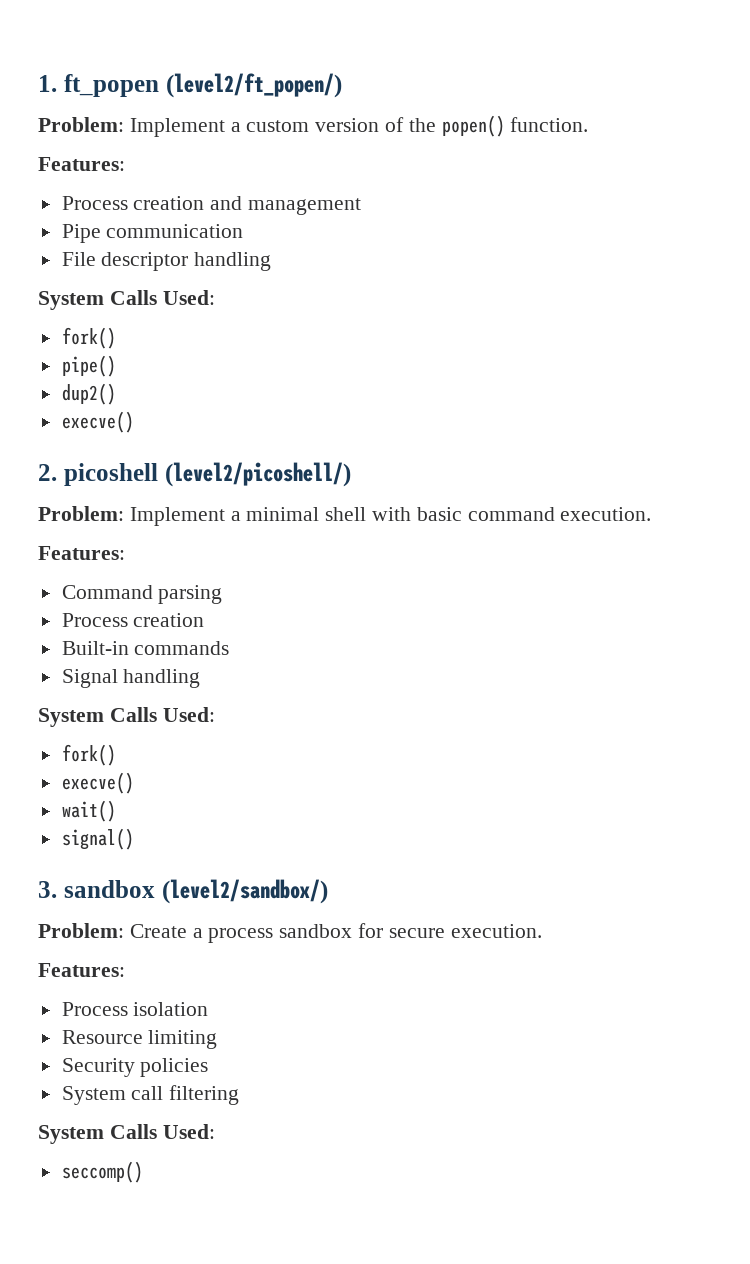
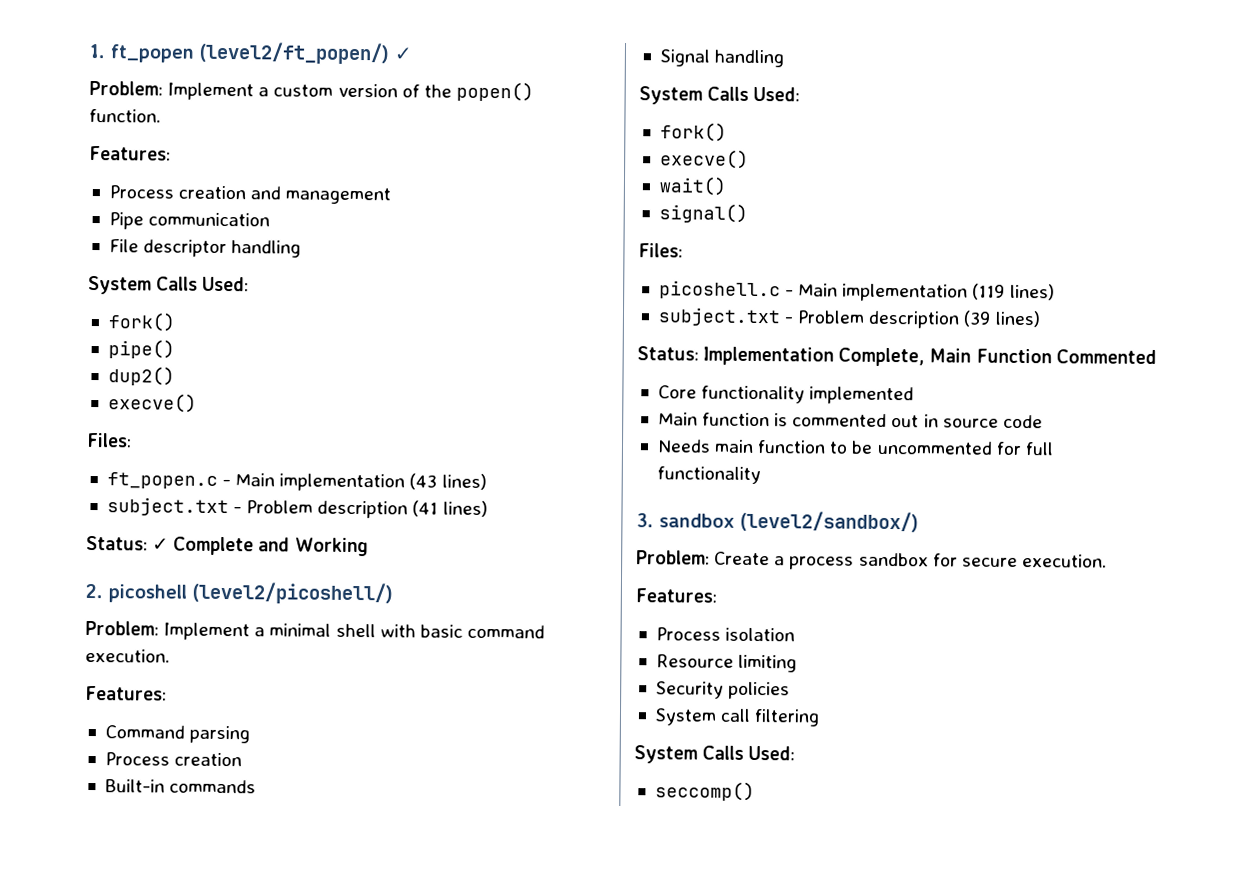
(342, 85) none -> [394,47,412,61] ✓
(134, 422) none -> [86,432,132,448] [106,472,487,492] [106,497,488,519] [86,535,369,557] // Files: // ft_popen.c - Main implementation (43 lines) // subject.txt - Problem description (41 lines) // Status: ✓ Complete and Working
(134, 839) none -> [638,243,683,258] [658,280,1055,302] [657,307,1041,329] [637,346,1157,367] [657,385,915,405] [657,412,1043,429] [656,439,1054,456] [656,466,761,485] // Files: // picoshell.c - Main implementation (119 lines) // subject.txt - Problem description (39 lines) // Status: Implementation Complete, Main Function Commented // Core functionality implemented // Main function is commented out in source code // Needs main function to be uncommented for full functionality

